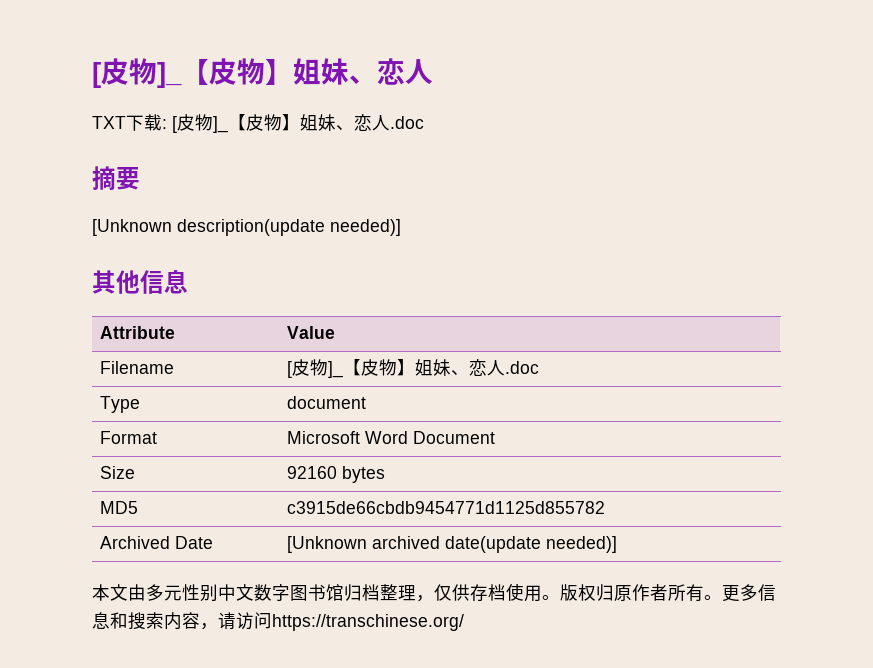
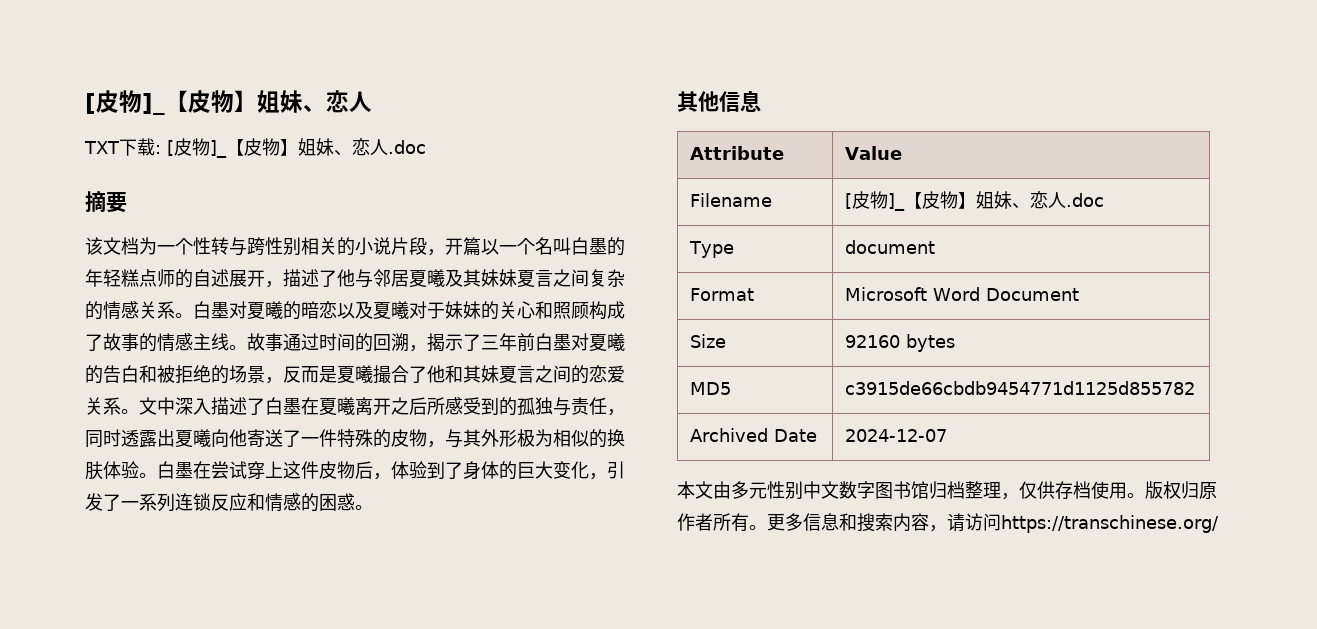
[92,219,401,236] [Unknown description(update needed)] -> [85,237,625,256] [85,269,625,288] [85,301,625,320] [85,333,625,352] [85,365,625,384] [85,397,625,416] [85,429,625,448] [85,461,625,480] [85,493,373,512] 该文档为一个性转与跨性别相关的小说片段，开篇以一个名叫白墨的年轻糕点师的自述展开，描述了他与邻居夏曦及其妹妹夏言之间复杂的情感关系。白墨对夏曦的暗恋以及夏曦对于妹妹的关心和照顾构成了故事的情感主线。故事通过时间的回溯，揭示了三年前白墨对夏曦的告白和被拒绝的场景，反而是夏曦撮合了他和其妹夏言之间的恋爱关系。文中深入描述了白墨在夏曦离开之后所感受到的孤独与责任，同时透露出夏曦向他寄送了一件特殊的皮物，与其外形极为相似的换肤体验。白墨在尝试穿上这件皮物后，体验到了身体的巨大变化，引发了一系列连锁反应和情感的困惑。
[287,536,618,553] [Unknown archived date(update needed)] -> [845,429,948,442] 2024-12-07

